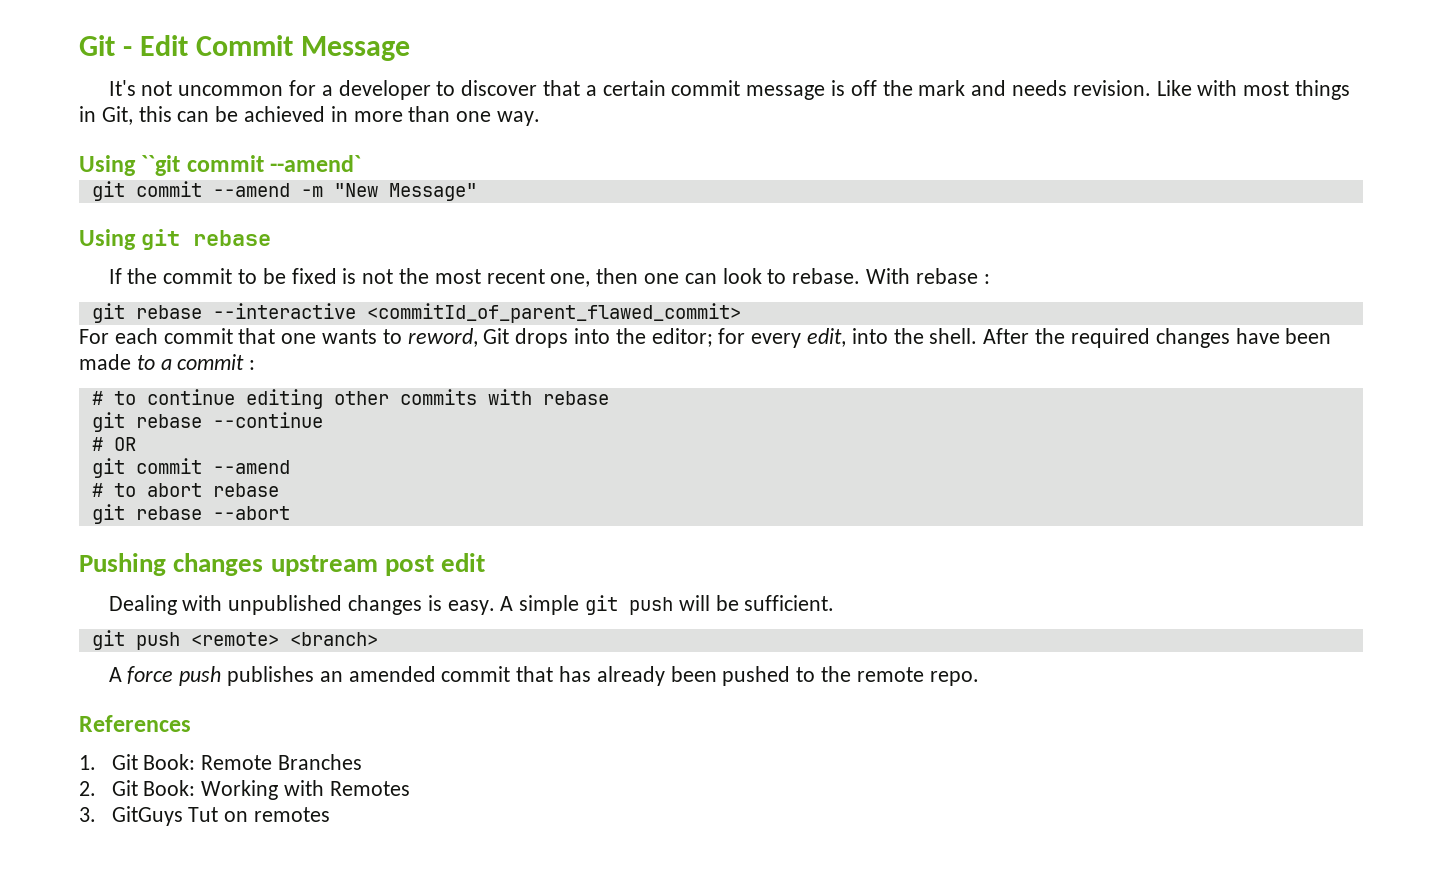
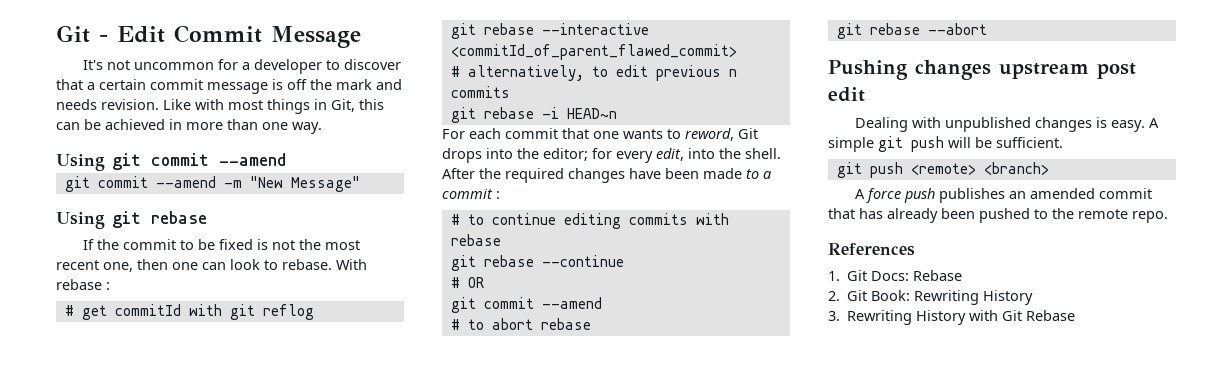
[141,155,362,176] ``git commit --amend` -> [112,153,286,170] git commit --amend
[91,303,741,323] git rebase --interactive <commitId_of_parent_flawed_commit> -> [64,304,314,320] [450,23,649,39] [450,44,737,60] [450,65,737,81] [450,86,510,98] [450,107,617,123] # get commitId with git reflog // git rebase --interactive <commitId_of_parent_flawed_commit> // # alternatively, to edit previous n commits // git rebase -i HEAD~n
[333,391,389,405] other -> (621, 221) none
[143,754,363,770] Book: Remote Branches -> [871,270,963,281] Docs: Rebase
[201,780,410,800] [79,806,331,826] Working with Remotes // 3. GitGuys Tut on remotes -> [914,290,1034,305] [828,310,1076,325] Rewriting History // 3. Rewriting History with Git Rebase

